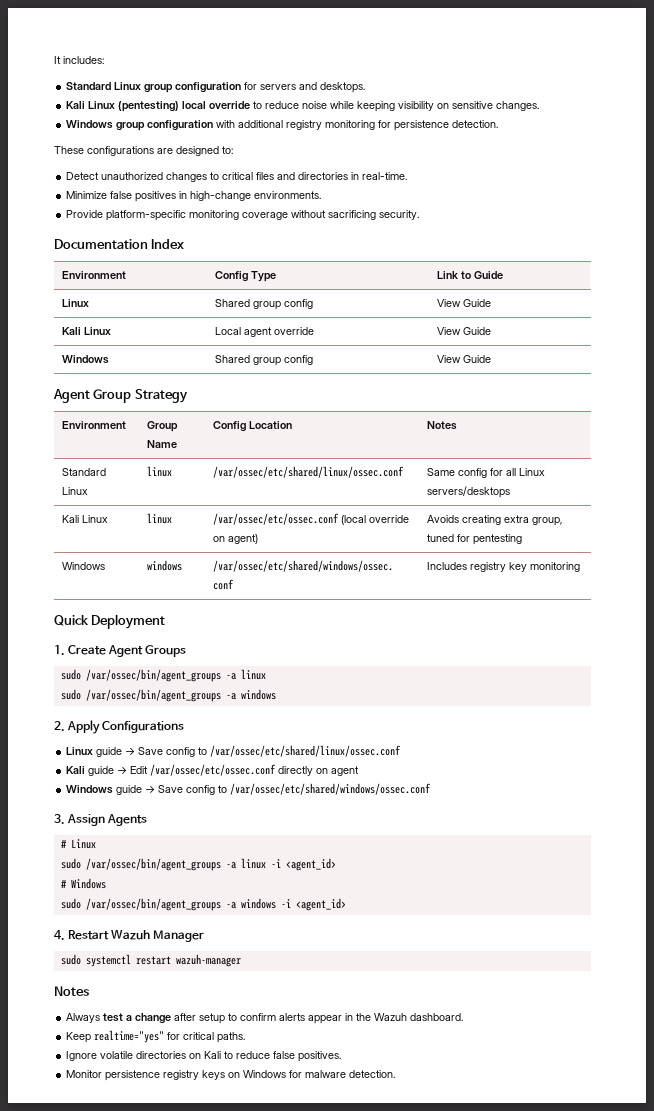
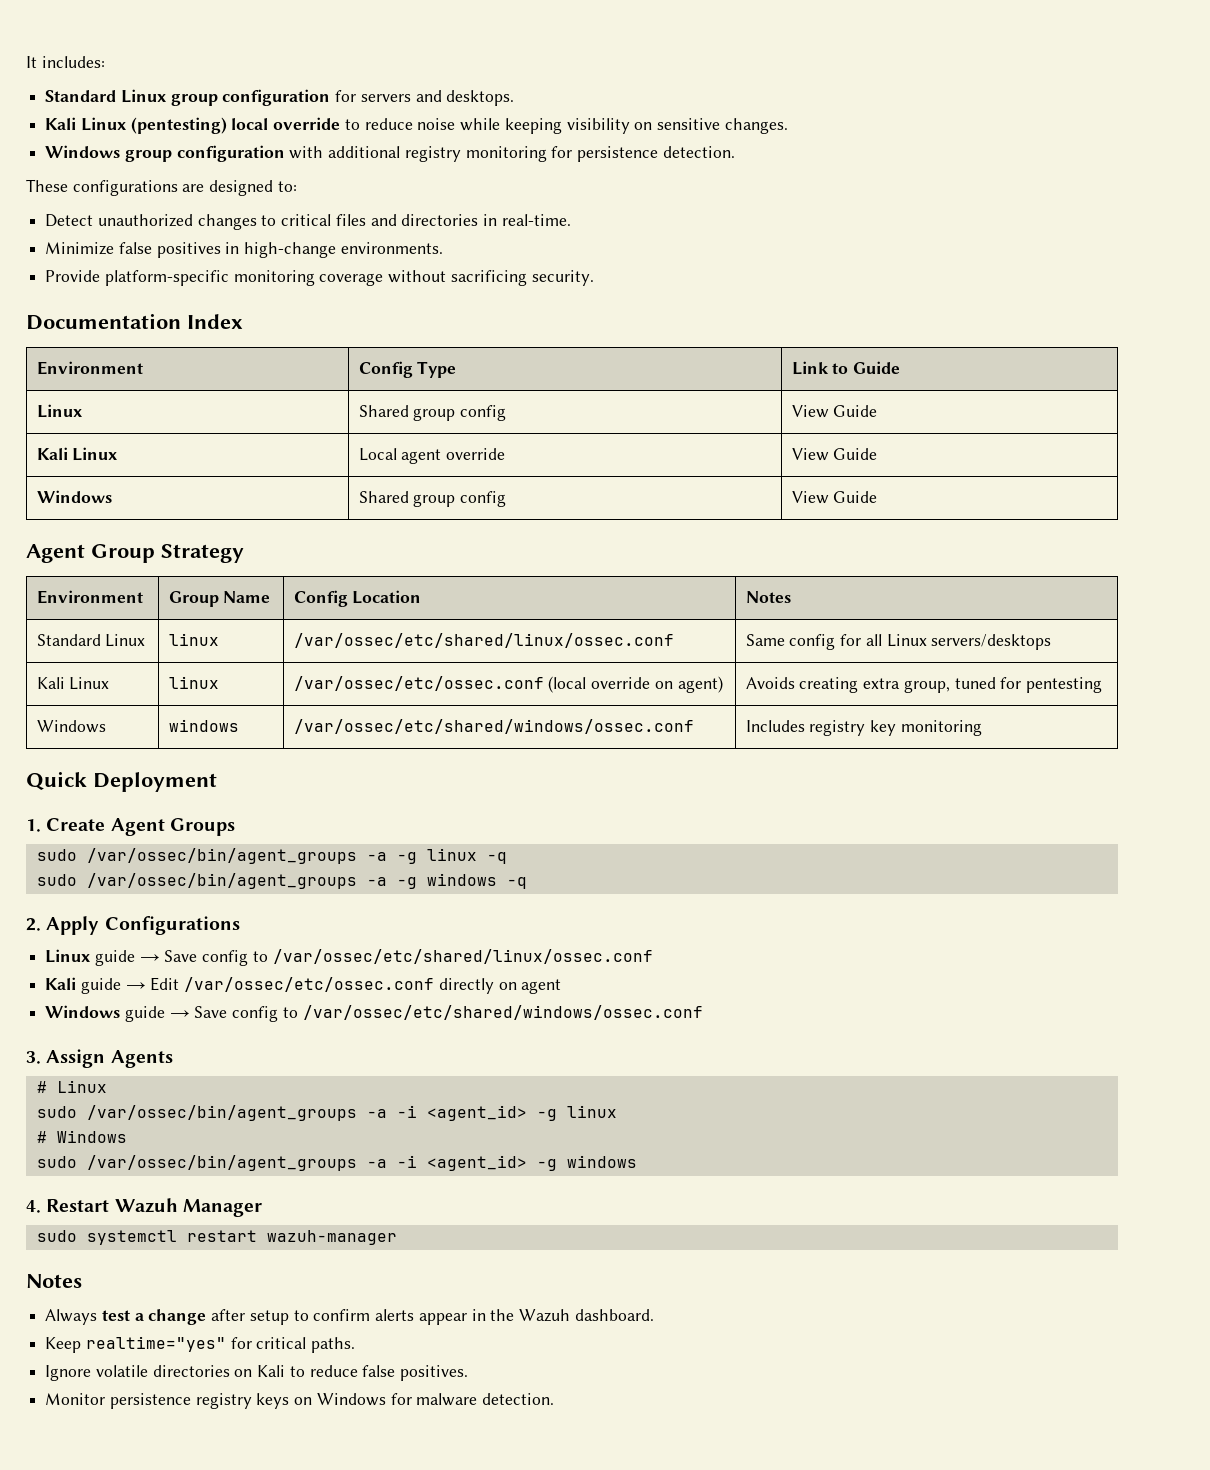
[240,669,266,680] [60,689,276,702] linux // sudo /var/ossec/bin/agent_groups -a windows -> [396,848,507,864] [36,873,527,889] -g linux -q // sudo /var/ossec/bin/agent_groups -a -g windows -q
[240,858,336,871] linux -i <agent_id> -> [396,1105,617,1121] -i <agent_id> -g linux
[240,898,346,911] windows -i <agent_id> -> [396,1155,637,1171] -i <agent_id> -g windows

